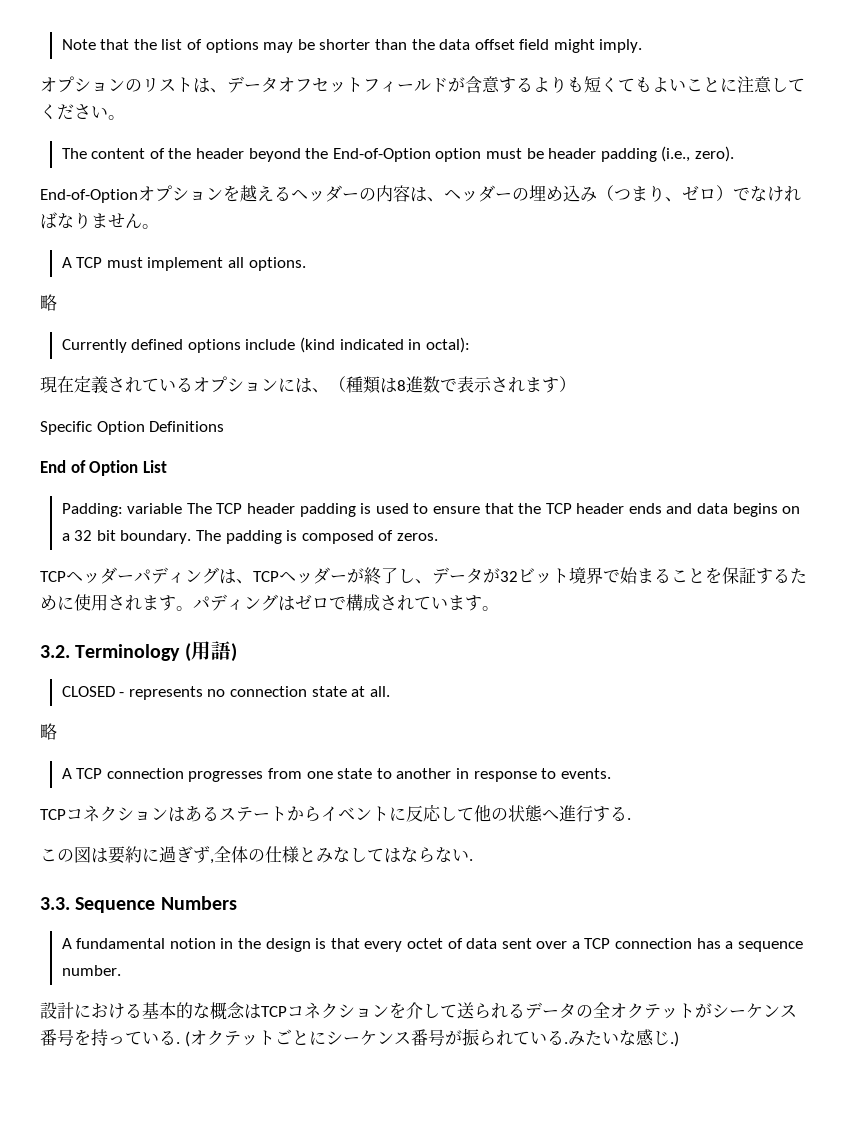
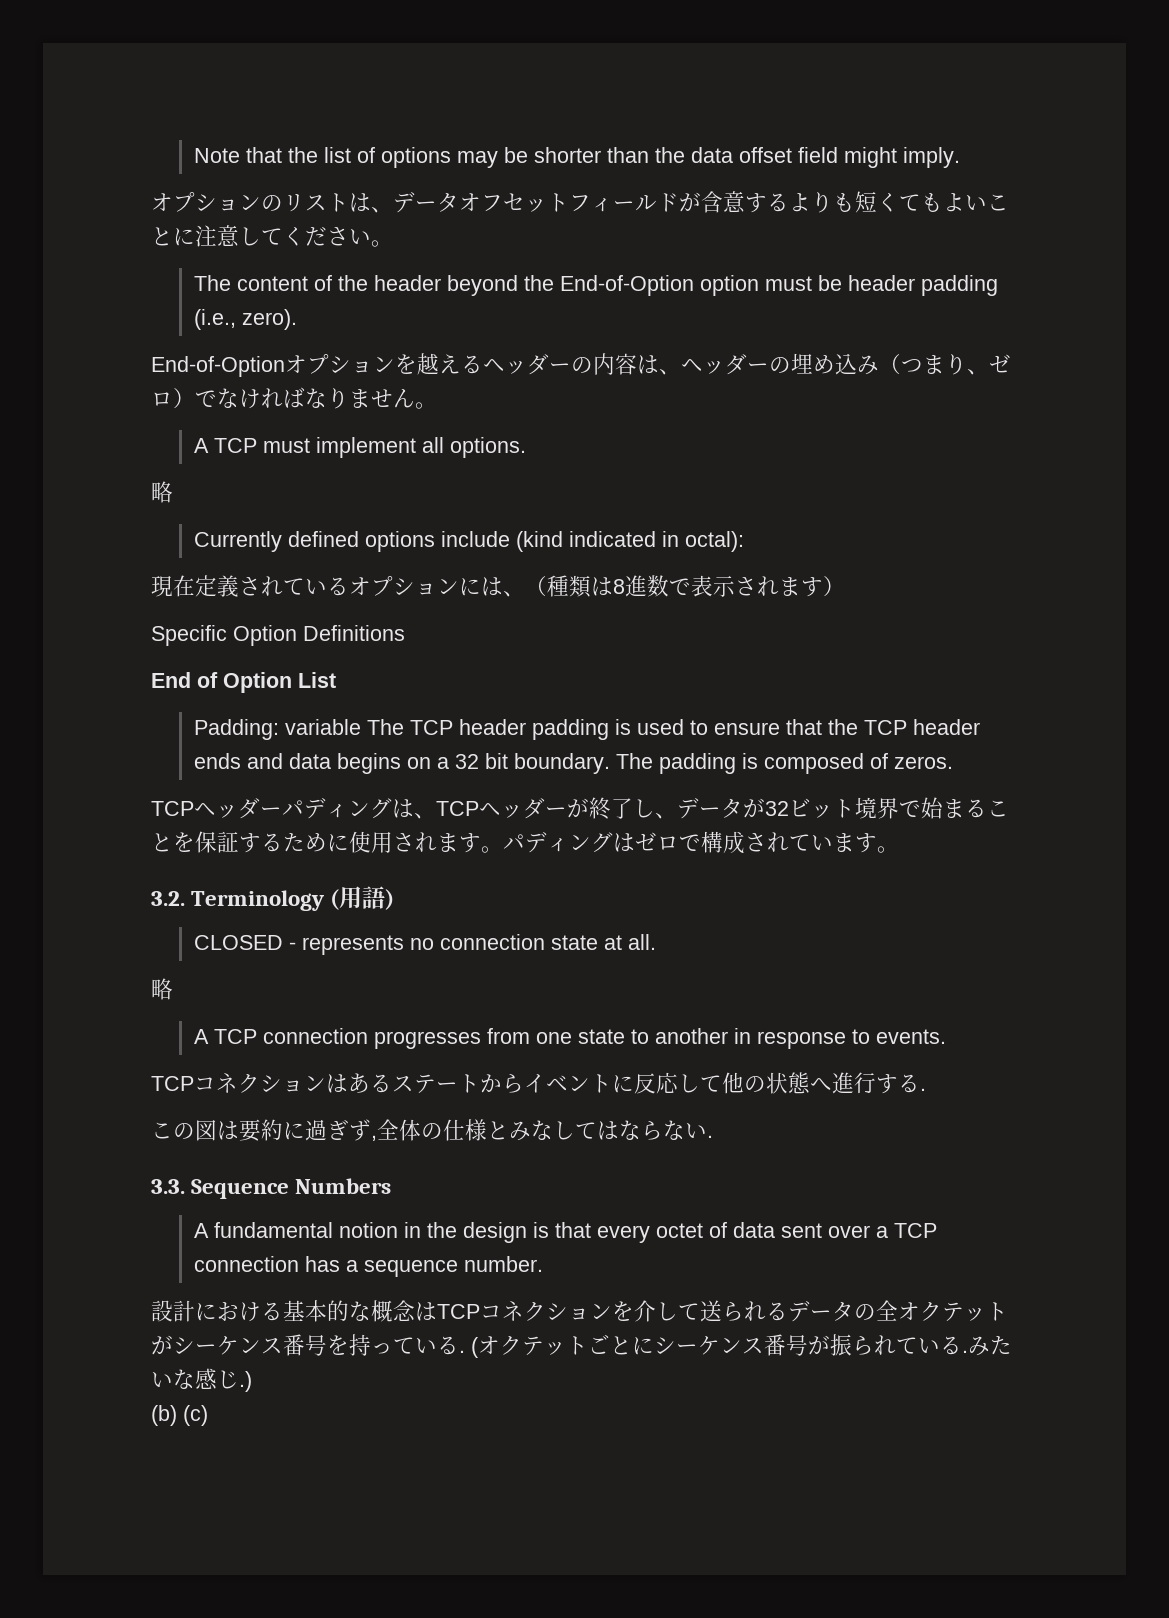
(679, 1039) none -> [151,1405,208,1426] // (b) (c)

